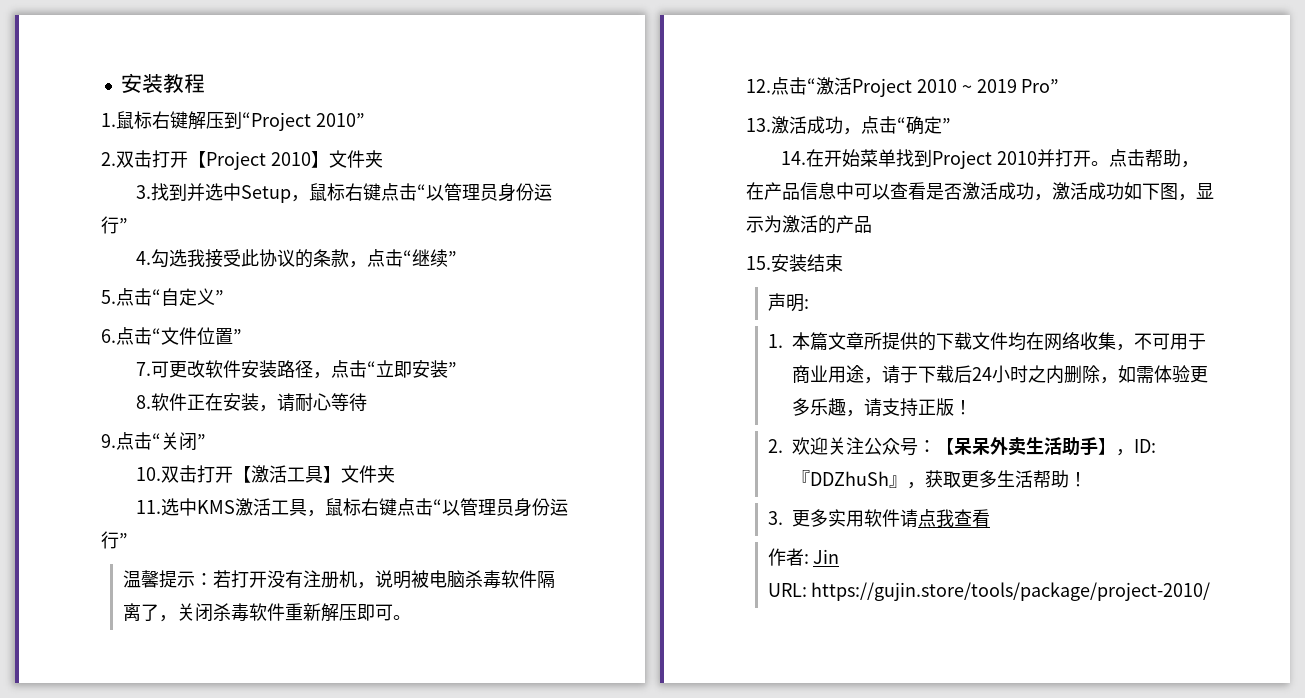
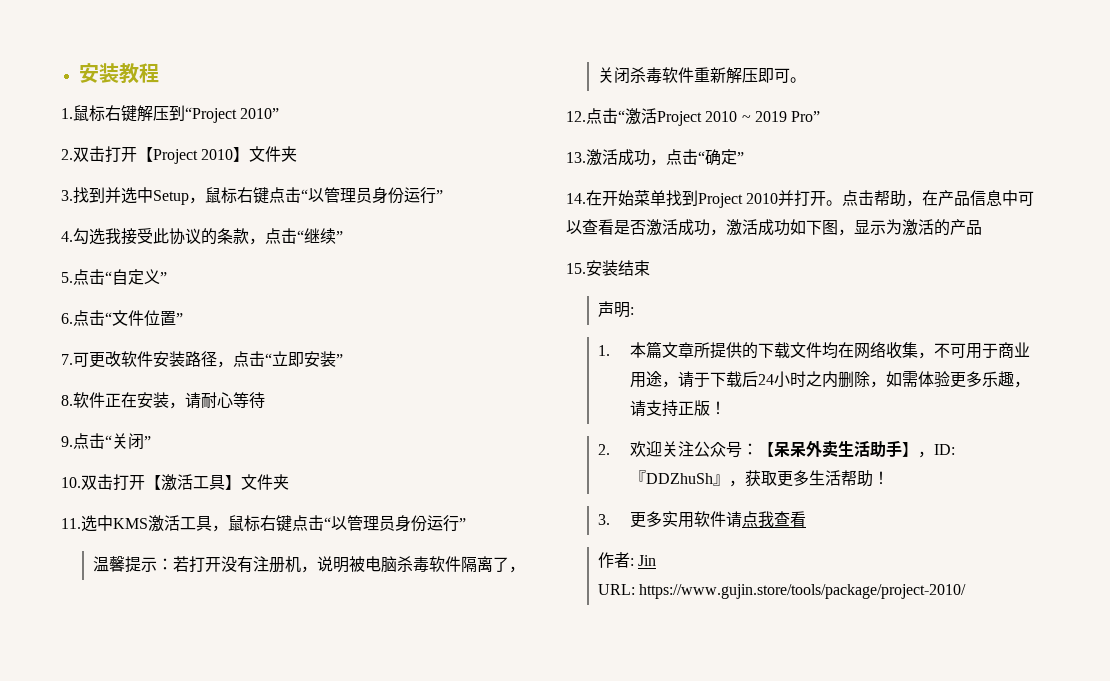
[811,582,1211,601] https://gujin.store/tools/package/project-2010/ -> [639,584,967,599] https://www.gujin.store/tools/package/project-2010/

